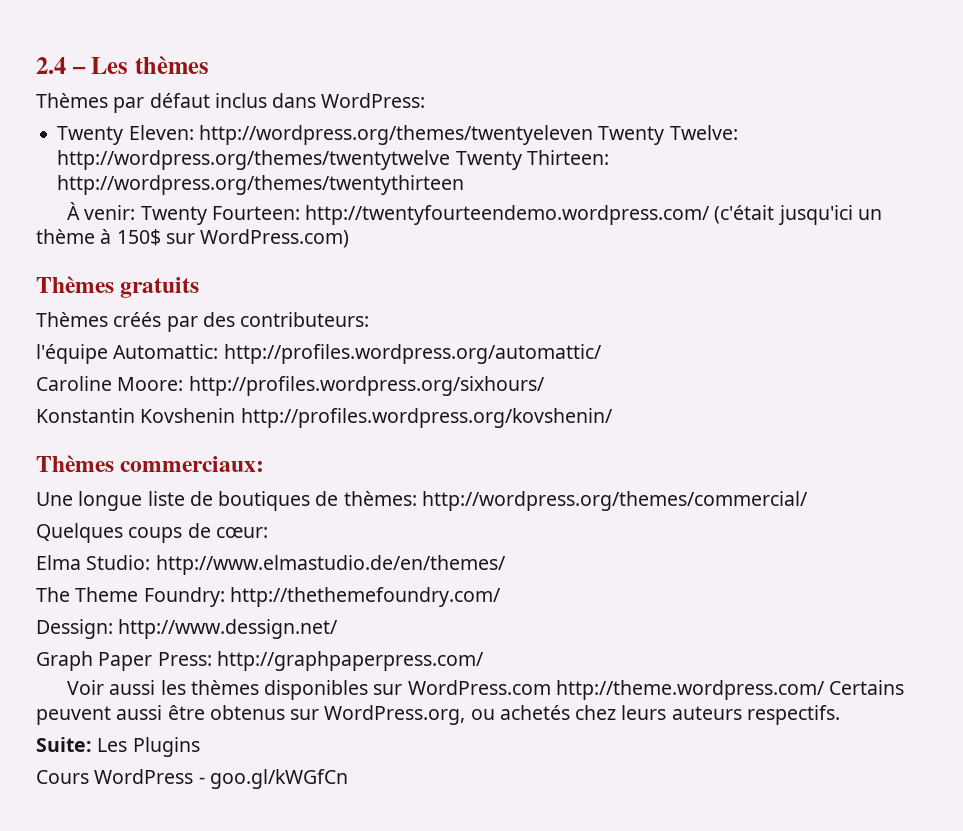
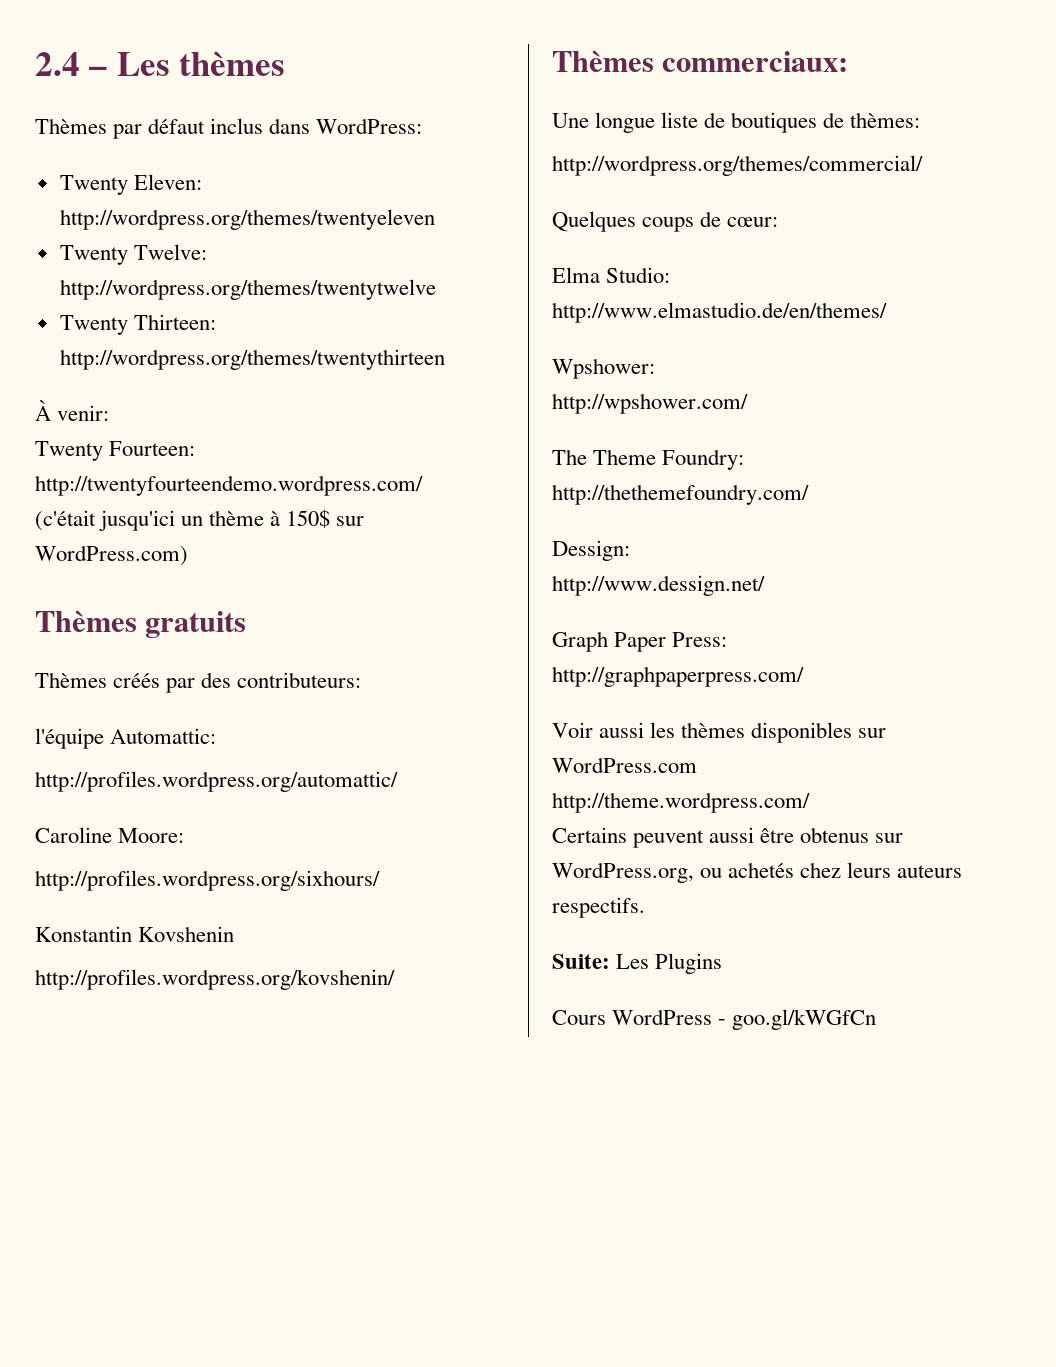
(593, 135) none -> (435, 219) //
(451, 160) none -> (436, 289) //
(136, 212) none -> (110, 413) //
(711, 215) none -> (423, 485) //
(219, 351) none -> (217, 736) //
(184, 384) none -> (185, 835) //
(236, 415) none -> (235, 934) //
(417, 498) none -> (921, 120) //
(151, 562) none -> (671, 275) //
(506, 565) none -> [552,358,655,379] [552,393,748,414] // Wpshower: // http://wpshower.com/
(225, 597) none -> (745, 459) //
(113, 629) none -> (630, 550) //
(212, 659) none -> (728, 639) //
(551, 687) none -> (697, 765) //
(825, 690) none -> (810, 802) //

